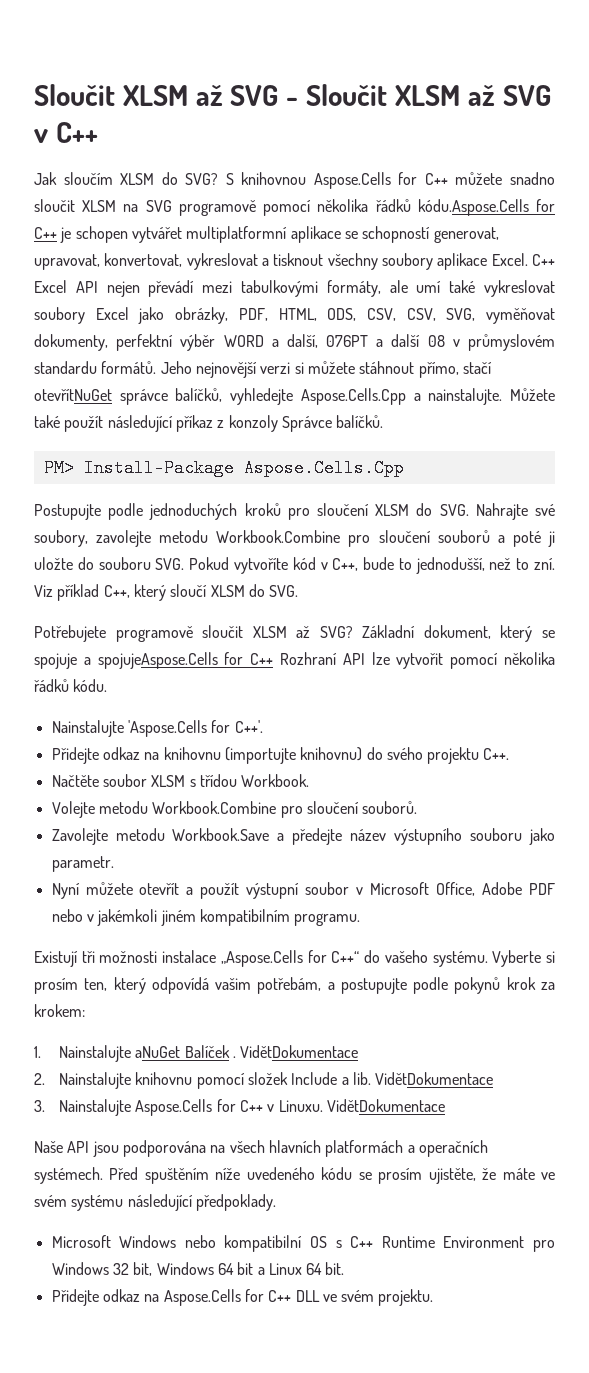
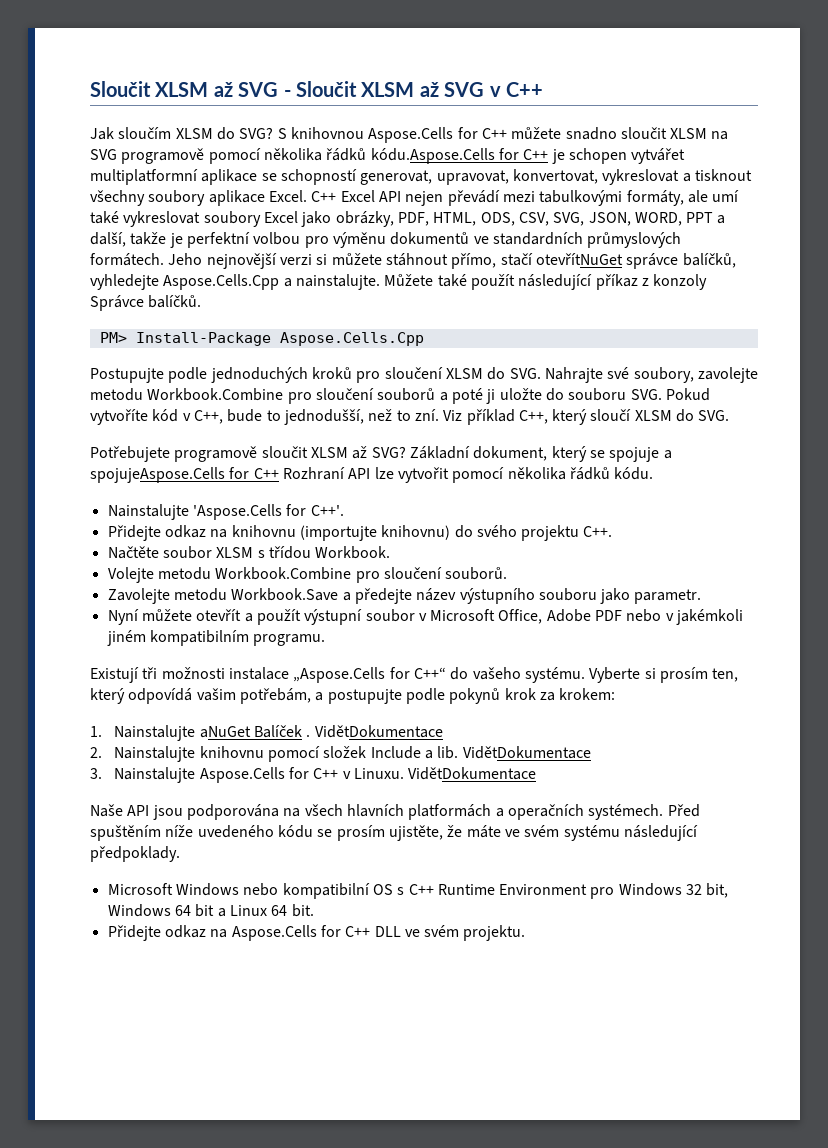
[406,308,555,324] [34,334,555,351] [34,361,157,374] CSV, SVG, vyměňovat dokumenty, perfektní výběr WORD a další, 076PT a další 08 v průmyslovém standardu formátů. -> [553,212,726,226] [90,232,682,248] [90,253,164,266] SVG, JSON, WORD, PPT a další, takže je perfektní volbou pro výměnu dokumentů ve standardních průmyslových formátech.

